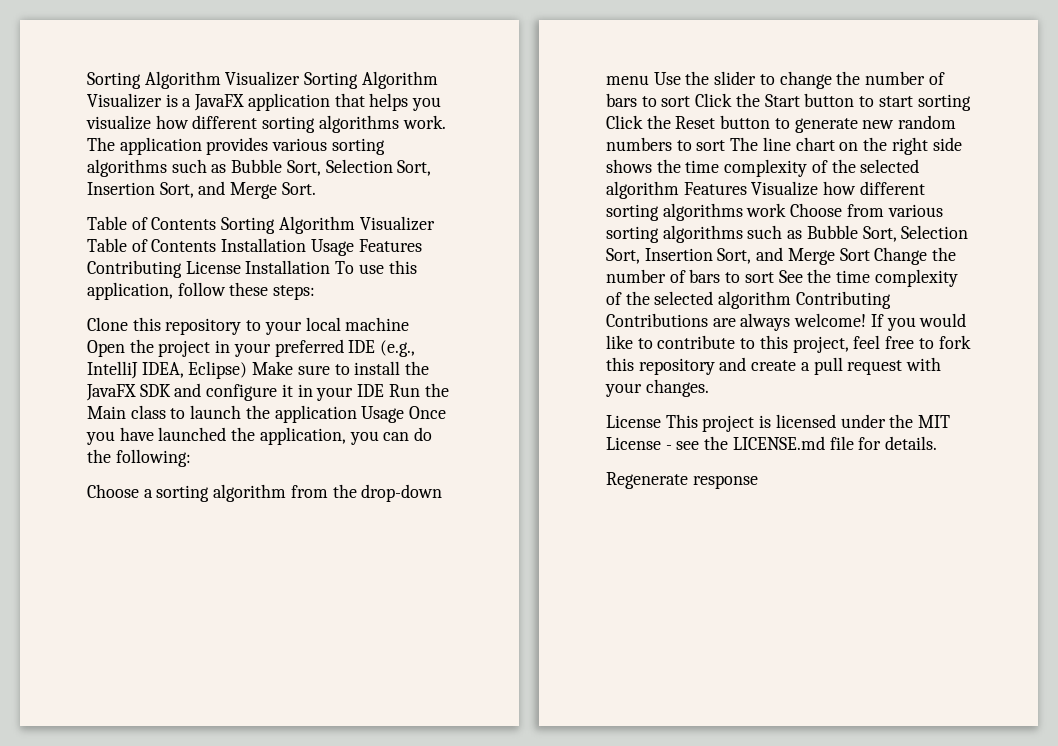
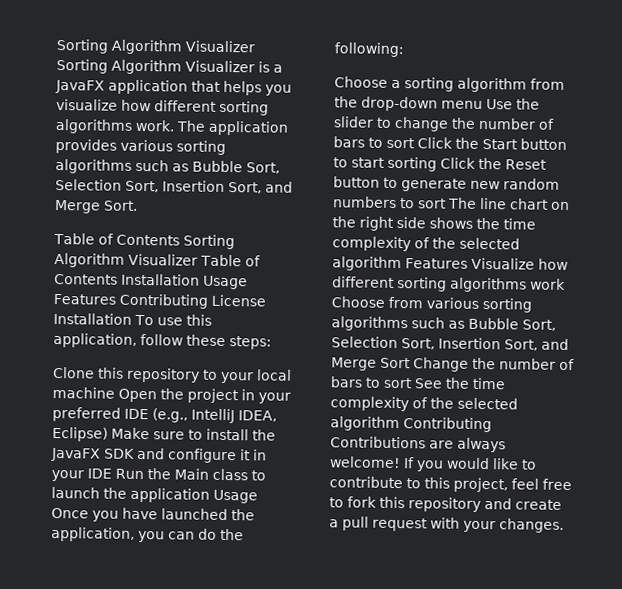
[606,414,951,432] [606,436,938,450] [606,472,758,489] // License This project is licensed under the MIT License - see the LICENSE.md file for details. // Regenerate response -> (564, 525) none

